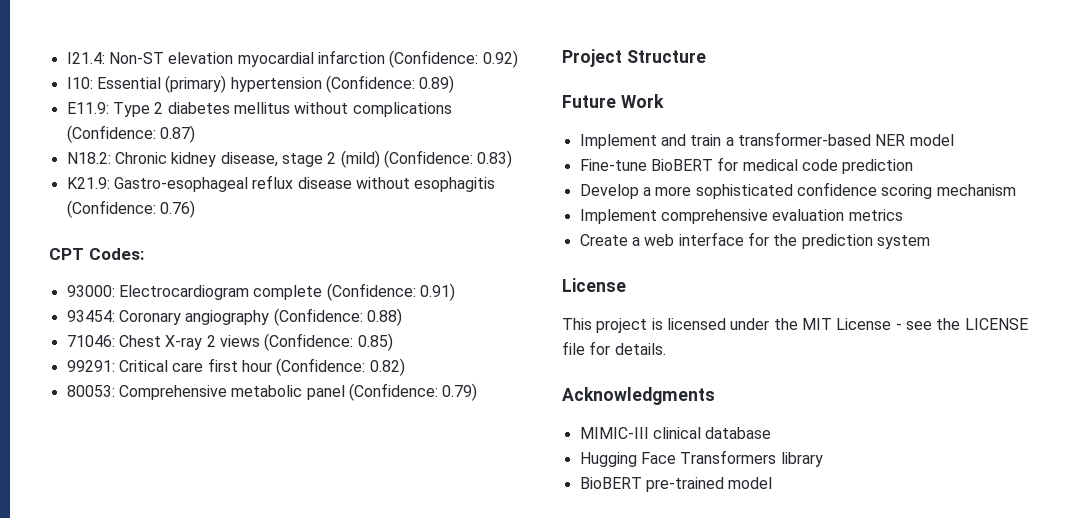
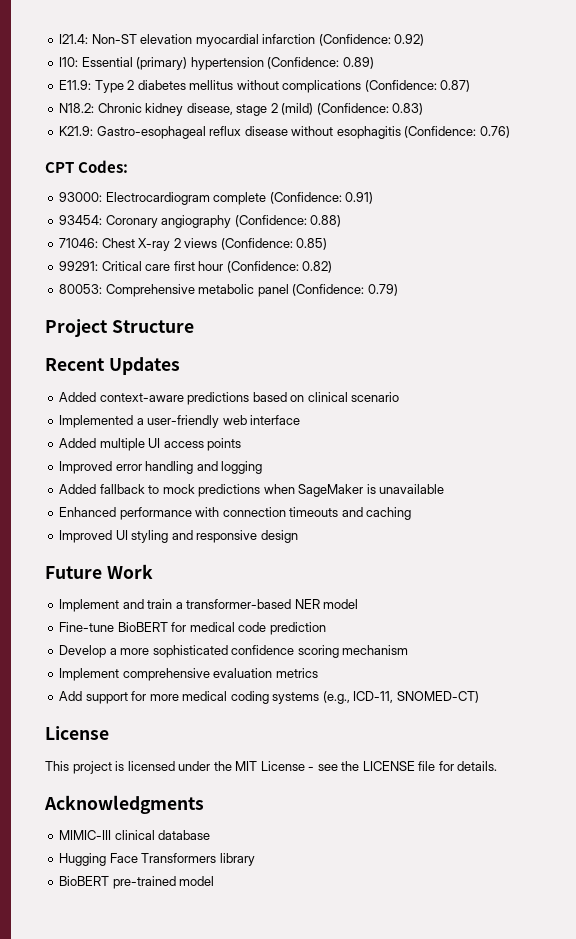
(706, 56) none -> [45,357,180,375] [59,392,400,405] [59,415,301,428] [59,438,242,451] [59,461,263,474] [59,484,445,497] [59,507,412,520] [59,530,298,543] // Recent Updates // Added context-aware predictions based on clinical scenario // Implemented a user-friendly web interface // Added multiple UI access points // Improved error handling and logging // Added fallback to mock predictions when SageMaker is unavailable // Enhanced performance with connection timeouts and caching // Improved UI styling and responsive design
[579,232,930,249] Create a web interface for the prediction system -> [59,691,479,704] Add support for more medical coding systems (e.g., ICD-11, SNOMED-CT)

